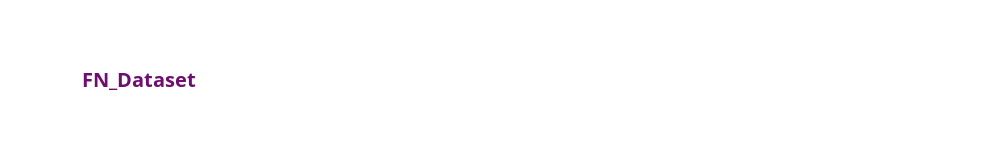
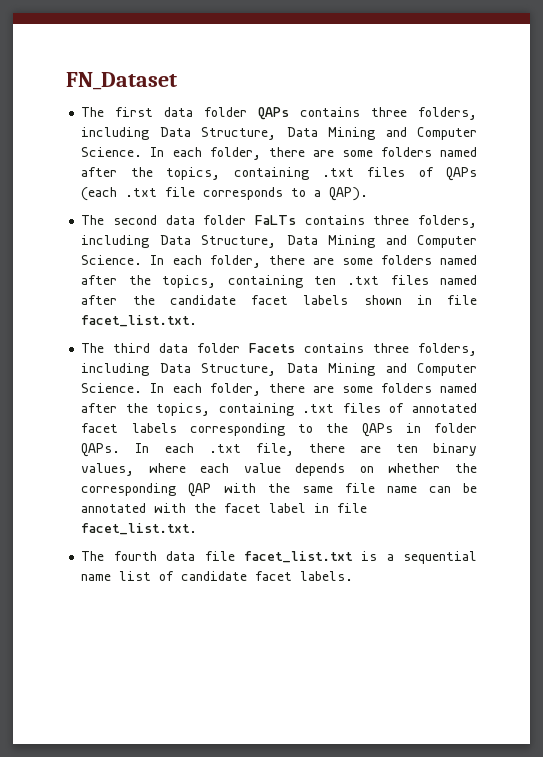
(196, 81) none -> [81,107,477,120] [81,127,477,140] [81,147,477,160] [81,167,477,181] [81,187,369,201] [81,215,477,228] [81,235,477,248] [81,255,477,268] [81,275,477,288] [81,295,478,305] [81,315,198,327] [81,343,477,356] [81,363,477,376] [81,383,477,396] [81,403,478,416] [81,423,478,437] [81,443,477,457] [81,463,478,476] [81,483,477,497] [81,503,368,513] [81,523,198,535] [81,551,477,564] [81,571,354,581] // The first data folder QAPs contains three folders, including Data Structure, Data Mining and Computer Science. In each folder, there are some folders named after the topics, containing .txt files of QAPs (each .txt file corresponds to a QAP). // The second data folder FaLTs contains three folders, including Data Structure, Data Mining and Computer Science. In each folder, there are some folders named after the topics, containing ten .txt files named after the candidate facet labels shown in file facet_list.txt. // The third data folder Facets contains three folders, including Data Structure, Data Mining and Computer Science. In each folder, there are some folders named after the topics, containing .txt files of annotated facet labels corresponding to the QAPs in folder QAPs. In each .txt file, there are ten binary values, where each value depends on whether the corresponding QAP with the same file name can be annotated with the facet label in file facet_list.txt. // The fourth data file facet_list.txt is a sequential name list of candidate facet labels.

